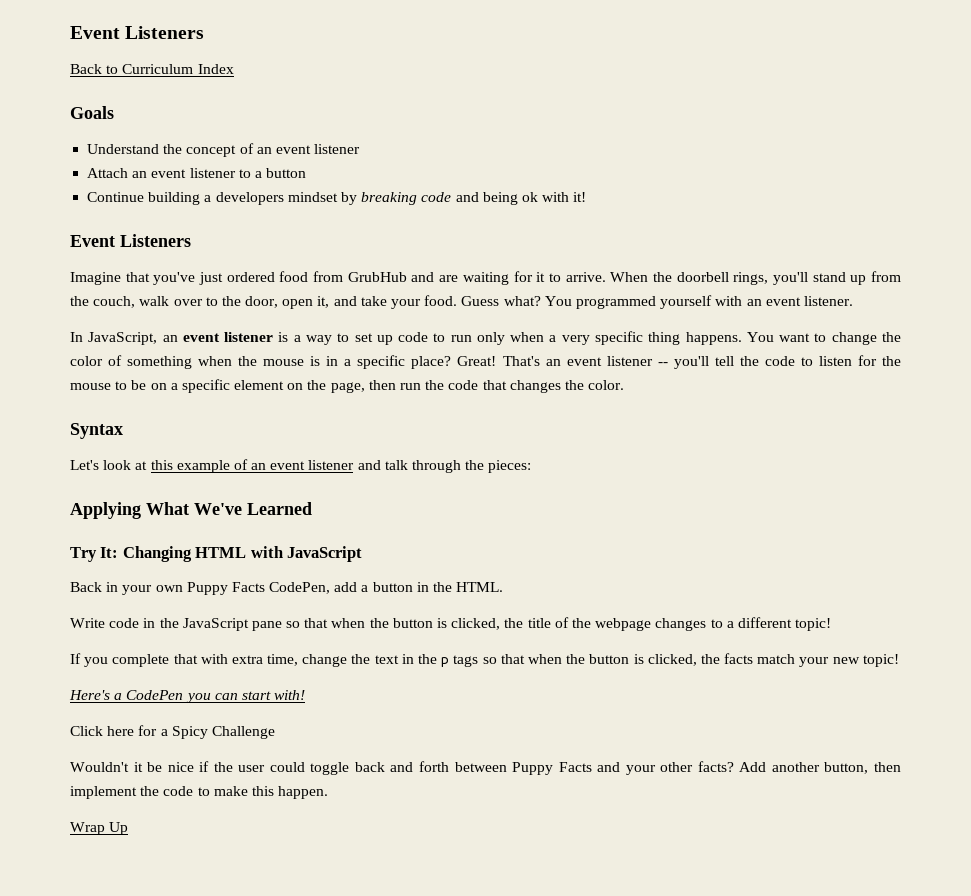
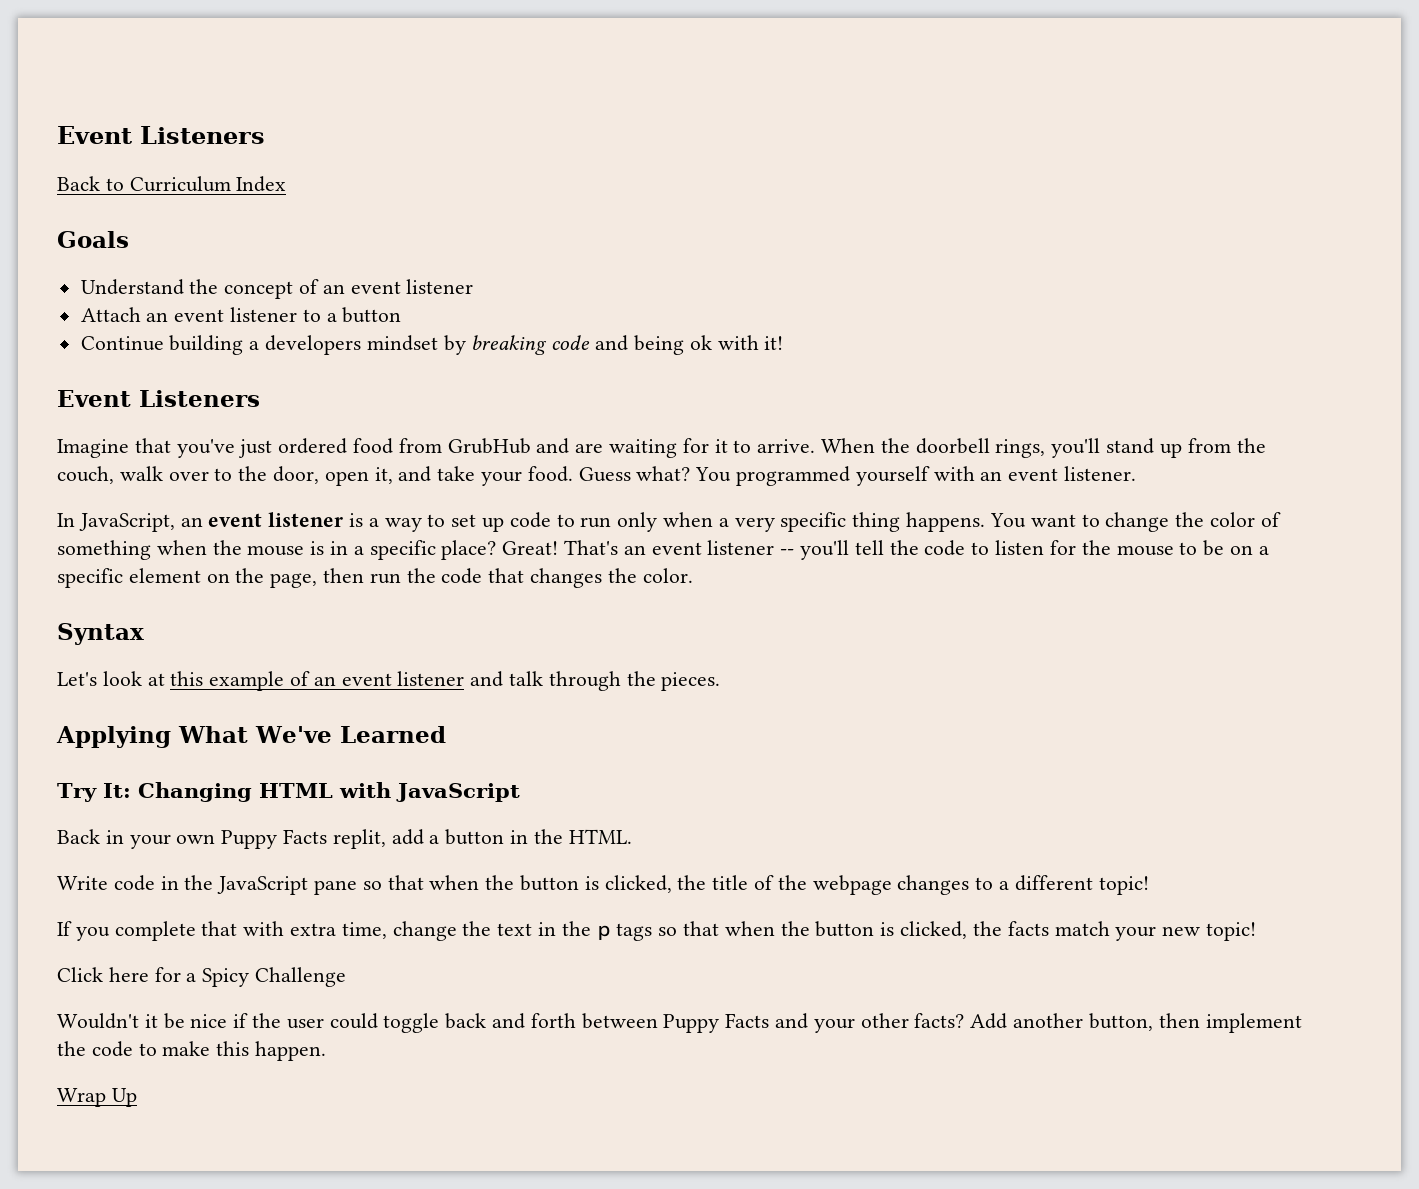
[488,460,532,473] pieces: -> [661,672,721,691] pieces.
[269,582,331,594] CodePen, -> [332,829,386,849] replit,
[69,690,306,703] // Here's a CodePen you can start with! -> (1256, 931) none

